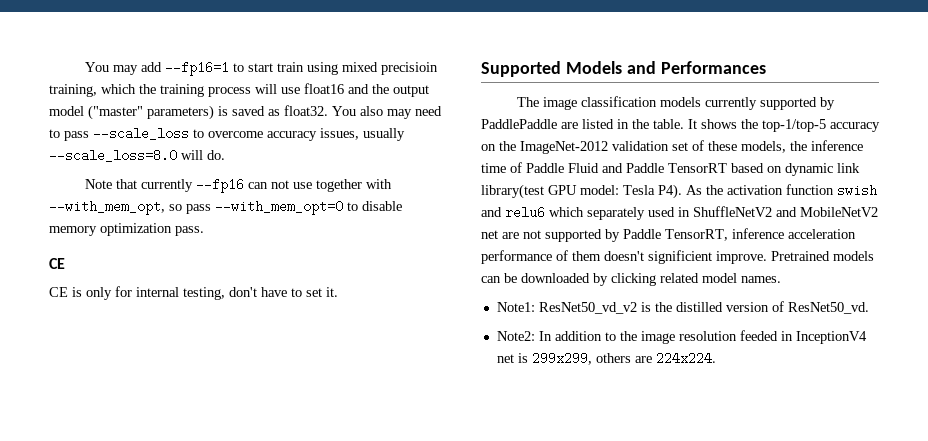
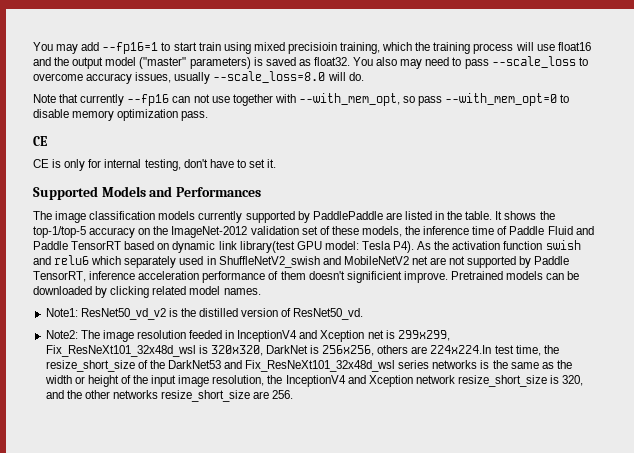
[693,206,772,217] ShuffleNetV2 -> [218,256,320,268] ShuffleNetV2_swish
[538,331,637,341] In addition to the -> [80,330,100,339] The
(867, 337) none -> [299,330,365,342] and Xception
[595,352,716,365] others are 224x224. -> [45,345,559,357] [45,360,572,372] [44,375,584,387] [45,390,294,402] Fix_ResNeXt101_32x48d_wsl is 320x320, DarkNet is 256x256, others are 224x224.In test time, the resize_short_size of the DarkNet53 and Fix_ResNeXt101_32x48d_wsl series networks is the same as the width or height of the input image resolution, the InceptionV4 and Xception network resize_short_size is 320, and the other networks resize_short_size are 256.

